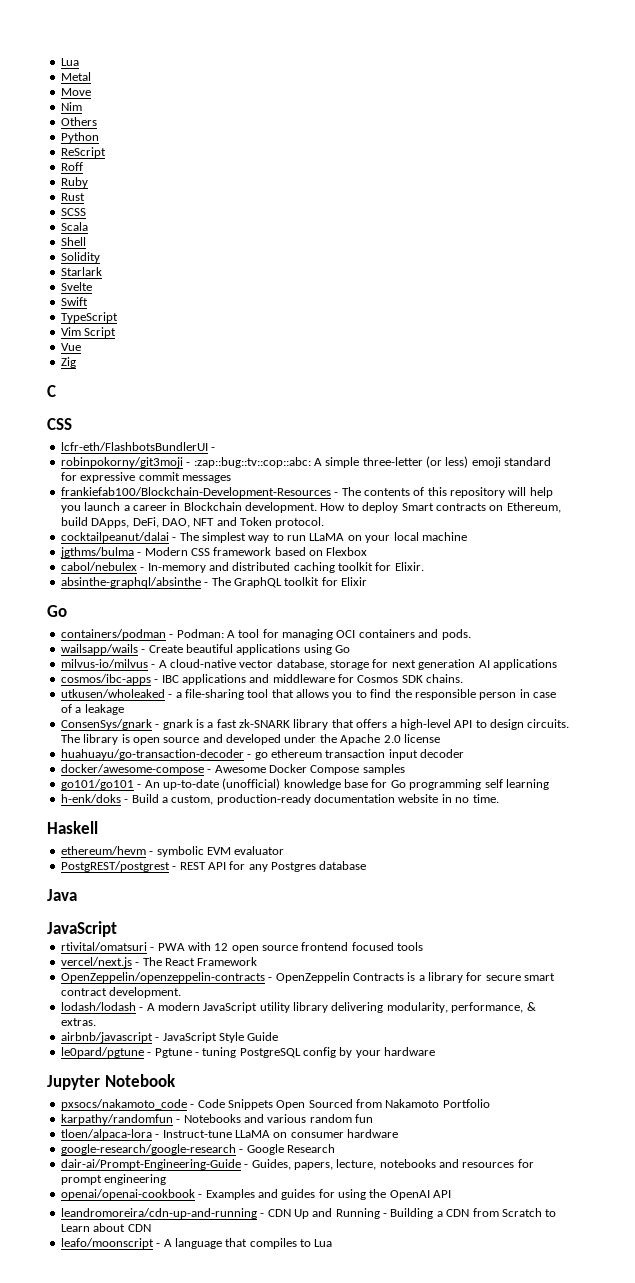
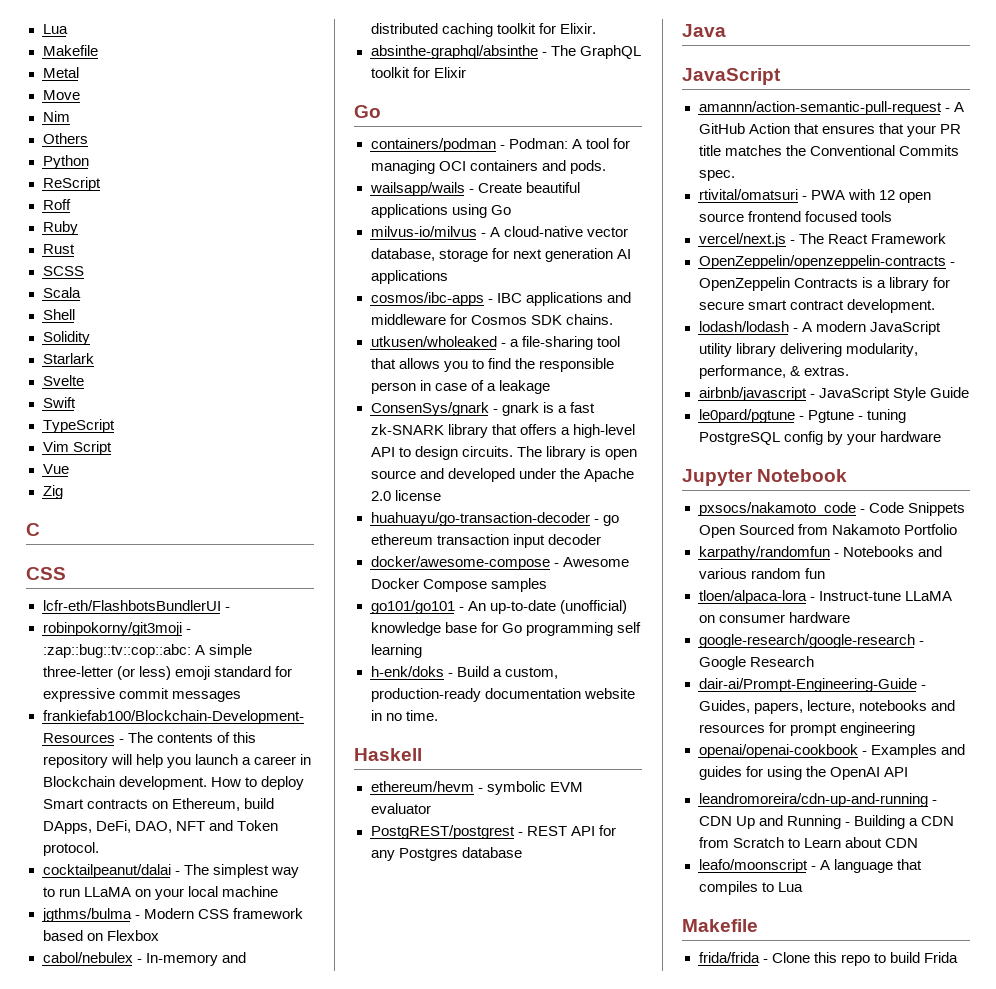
[60,58,79,66] Lua -> [42,24,68,34] [42,45,98,56] Lua // Makefile
(117, 929) none -> [698,101,964,115] [698,123,961,137] [698,145,959,156] [698,170,735,181] // amannn/action-semantic-pull-request - A GitHub Action that ensures that your PR title matches the Conventional Commits spec.
(333, 1243) none -> [682,919,758,932] [698,952,958,966] // Makefile // frida/frida - Clone this repo to build Frida

